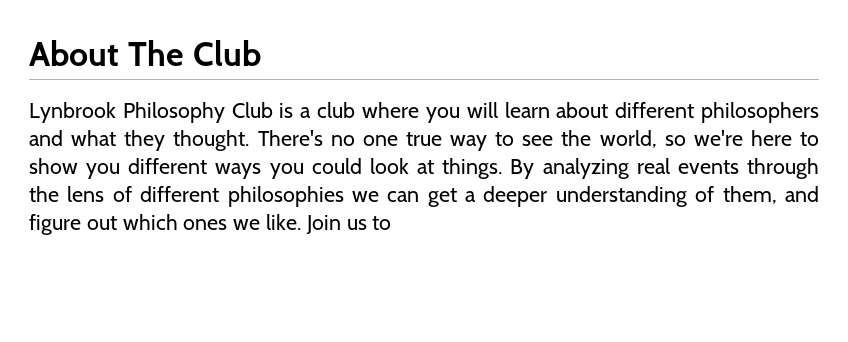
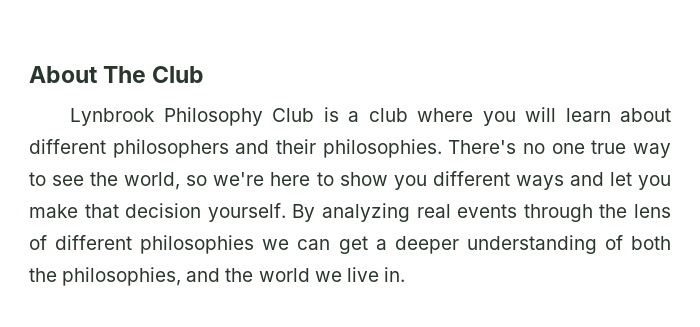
[71,130,250,151] what they thought. -> [276,139,442,158] their philosophies.
[269,158,503,179] you could look at things. -> [569,172,671,190] [29,203,286,222] and let you make that decision yourself.
[722,186,819,204] [29,214,392,235] them, and figure out which ones we like. Join us to -> [631,236,672,250] [29,267,405,286] both the philosophies, and the world we live in.

